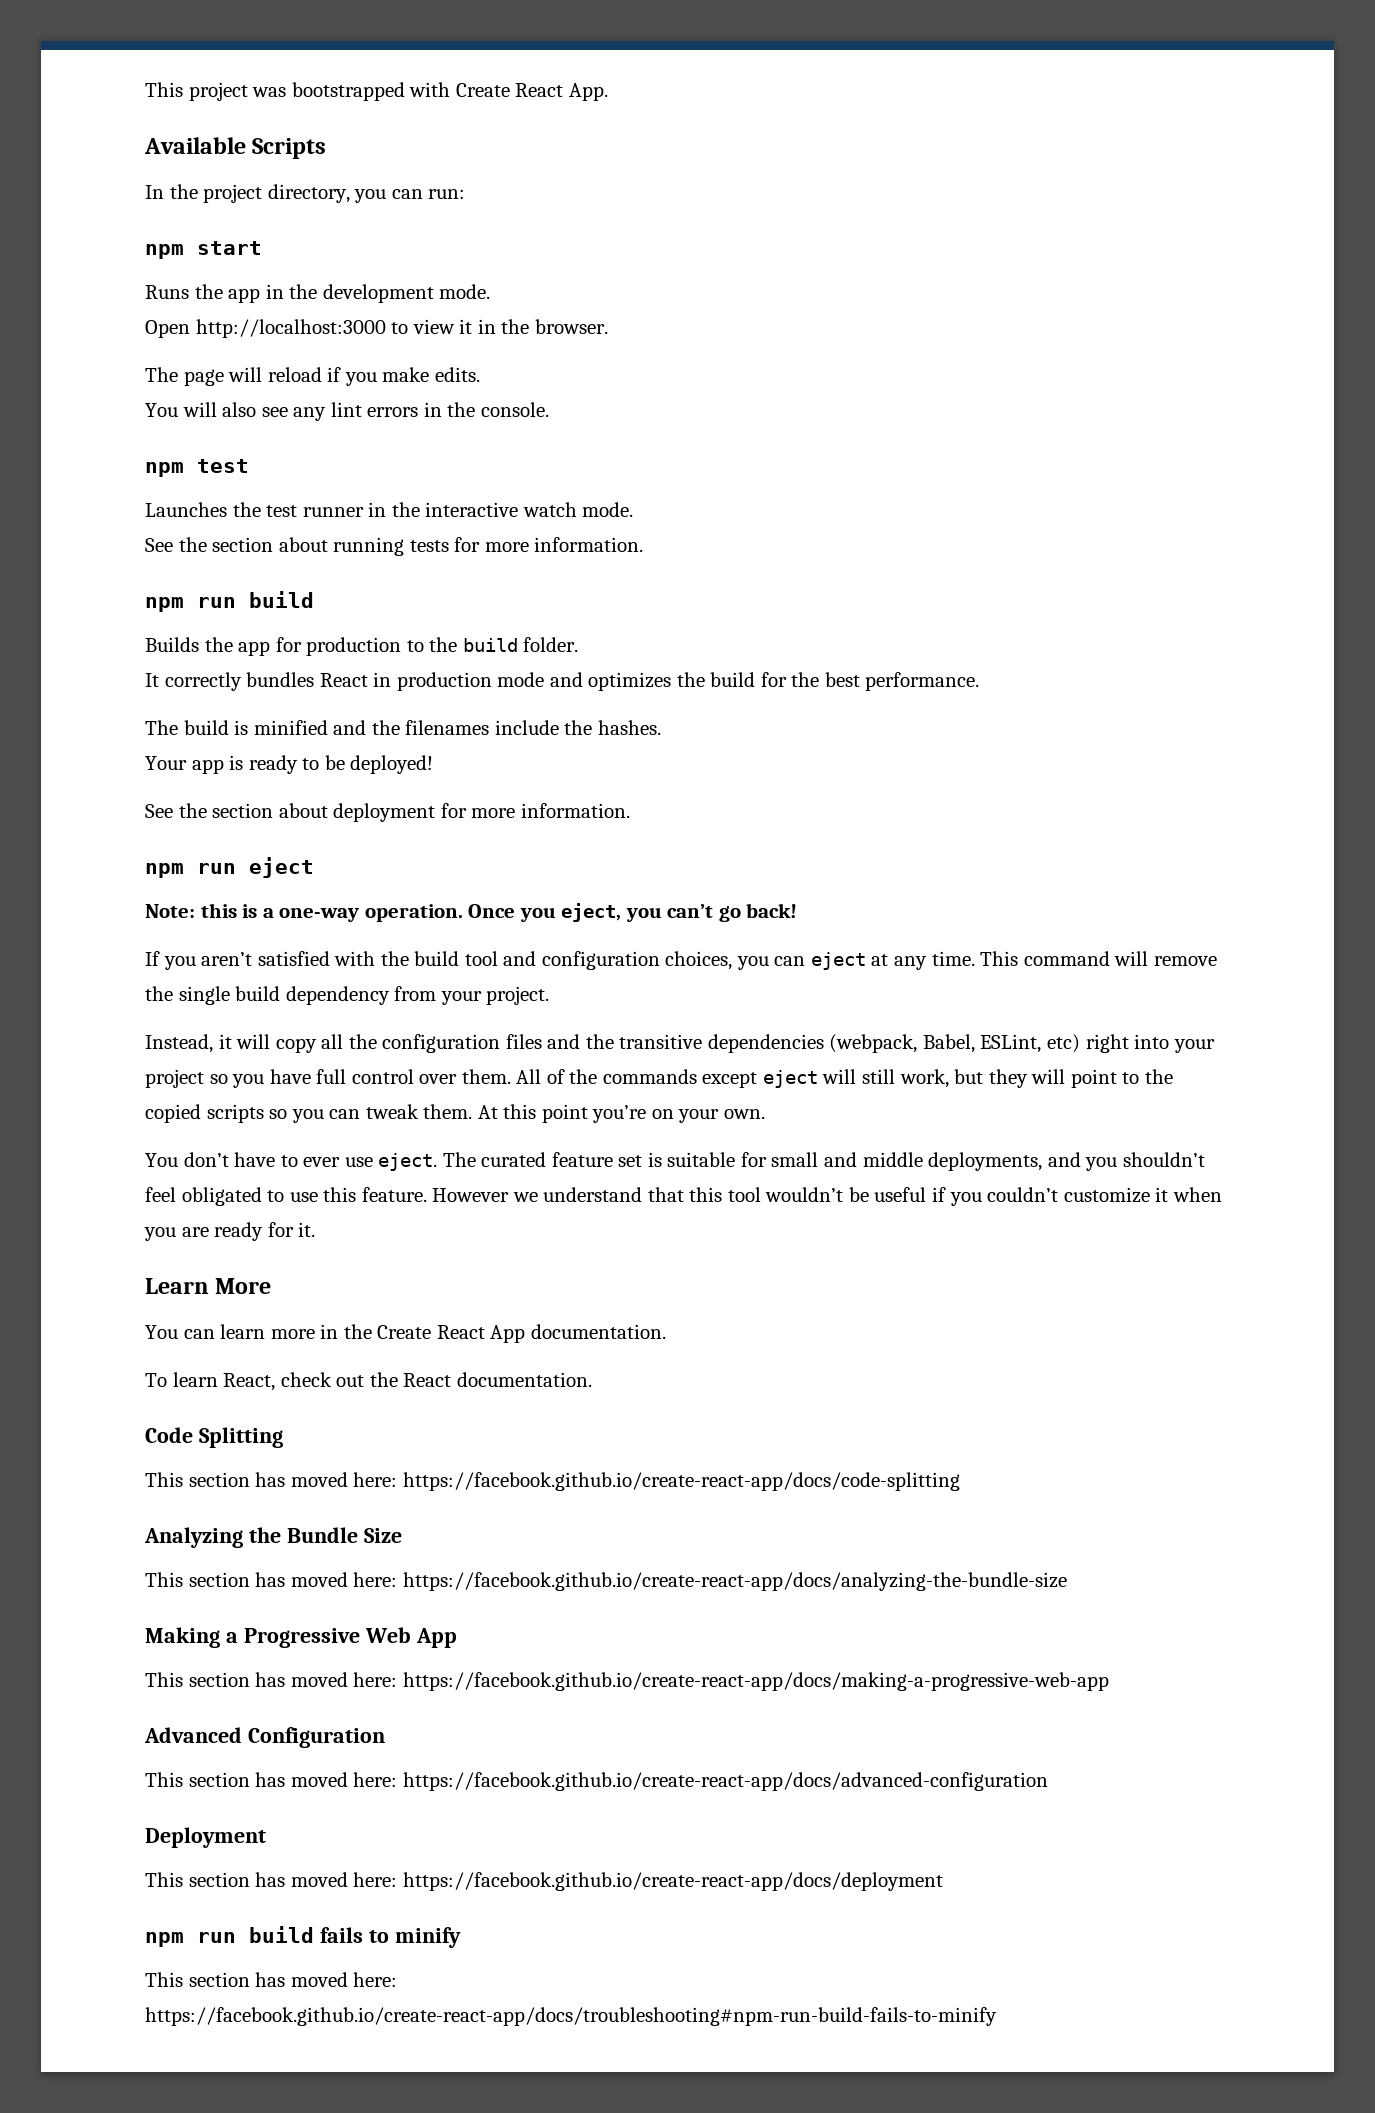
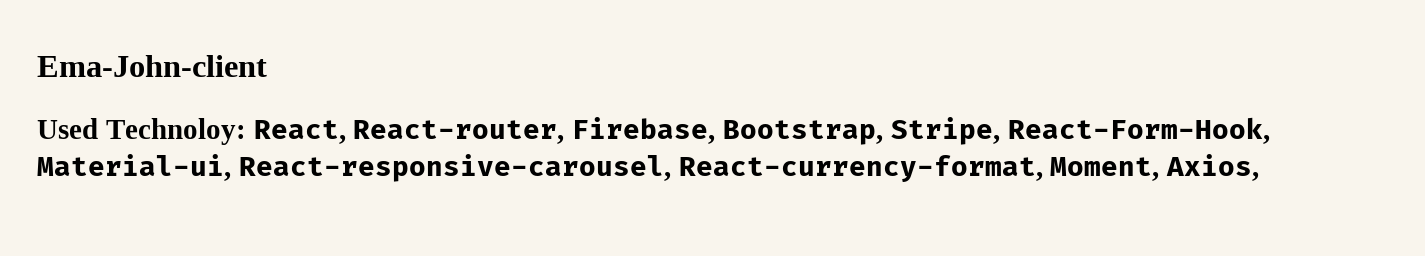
[145,82,608,101] [144,137,327,159] [145,184,466,203] [145,241,262,259] [145,284,491,303] [145,319,608,338] [145,367,480,386] [145,402,549,421] [145,459,249,477] [145,502,634,517] [145,537,644,556] [145,591,314,612] [145,637,579,656] [145,672,980,691] [145,720,661,735] [145,755,434,774] [145,803,630,822] [145,857,314,878] [145,903,798,922] [145,951,1217,970] [145,986,550,1005] [145,1034,1215,1053] [145,1069,1173,1088] [145,1104,765,1123] [145,1152,1205,1171] [145,1187,1222,1206] [144,1222,316,1241] [145,1278,272,1294] [145,1324,666,1343] [145,1372,592,1391] [145,1427,283,1448] [145,1472,960,1491] [144,1527,402,1548] [145,1572,1067,1591] [145,1627,457,1648] [145,1672,1109,1691] [144,1727,385,1748] [145,1772,1048,1791] [145,1827,266,1848] [145,1872,943,1891] [145,1926,461,1948] [145,1972,398,1987] [145,2007,997,2026] This project was bootstrapped with Create React App. // Available Scripts // In the project directory, you can run: // npm start // Runs the app in the development mode. // Open http://localhost:3000 to view it in the browser. // The page will reload if you make edits. // You will also see any lint errors in the console. // npm test // Launches the test runner in the interactive watch mode. // See the section about running tests for more information. // npm run build // Builds the app for production to the build folder. // It correctly bundles React in production mode and optimizes the build for the best performance. // The build is minified and the filenames include the hashes. // Your app is ready to be deployed! // See the section about deployment for more information. // npm run eject // Note: this is a one-way operation. Once you eject, you can’t go back! // If you aren’t satisfied with the build tool and configuration choices, you can eject at any time. This command will remove the single build dependency from your project. // Instead, it will copy all the configuration files and the transitive dependencies (webpack, Babel, ESLint, etc) right into your project so you have full control over them. All of the commands except eject will still work, but they will point to the copied scripts so you can tweak them. At this point you’re on your own. // You don’t have to ever use eject. The curated feature set is suitable for small and middle deployments, and you shouldn’t feel obligated to use this feature. However we understand that this tool wouldn’t be useful if you couldn’t customize it when you are ready for it. // Learn More // You can learn more in the Create React App documentation. // To learn React, check out the React documentation. // Code Splitting // This section has moved here: https://facebook.github.io/create-react-app/docs/code-splitting // Analyzing the Bundle Size // This section has moved here: https://facebook.github.io/create-react-app/docs/analyzing-the-bundle-size // Making a Progressive Web App // This section has moved here: https://facebook.github.io/create-react-app/docs/making-a-progressive-web-app // Advanced Configuration // This section has moved here: https://facebook.github.io/create-react-app/docs/advanced-configuration // Deployment // This section has moved here: https://facebook.github.io/create-react-app/docs/deployment // npm run build fails to minify // This section has moved here: https://facebook.github.io/create-react-app/docs/troubleshooting#npm-run-build-fails-to-minify -> [37,55,267,77] [37,117,1270,145] [37,154,1260,182] Ema-John-client // Used Technoloy: React, React-router, Firebase, Bootstrap, Stripe, React-Form-Hook, Material-ui, React-responsive-carousel, React-currency-format, Moment, Axios,

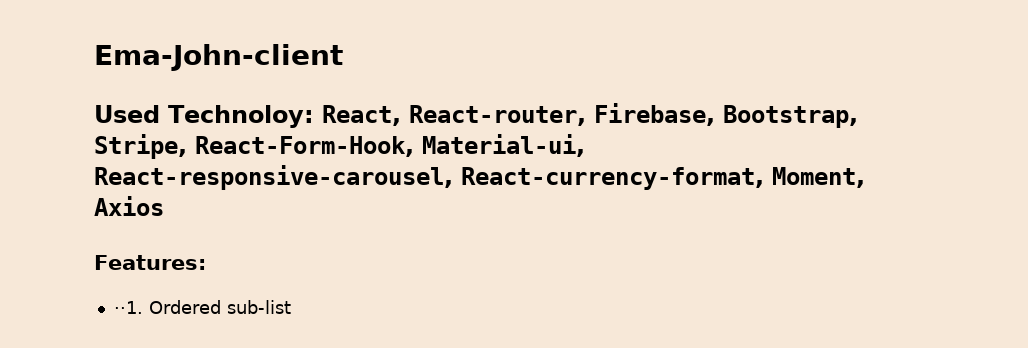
[1166,154,1260,181] Axios, -> [94,196,164,216] [94,255,206,270] [113,300,291,314] Axios // Features: // ⋅⋅1. Ordered sub-list

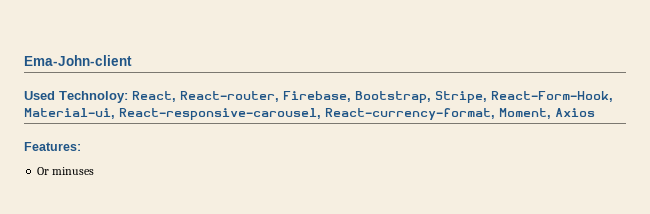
[113,300,291,314] ⋅⋅1. Ordered sub-list -> [37,167,95,175] Or minuses

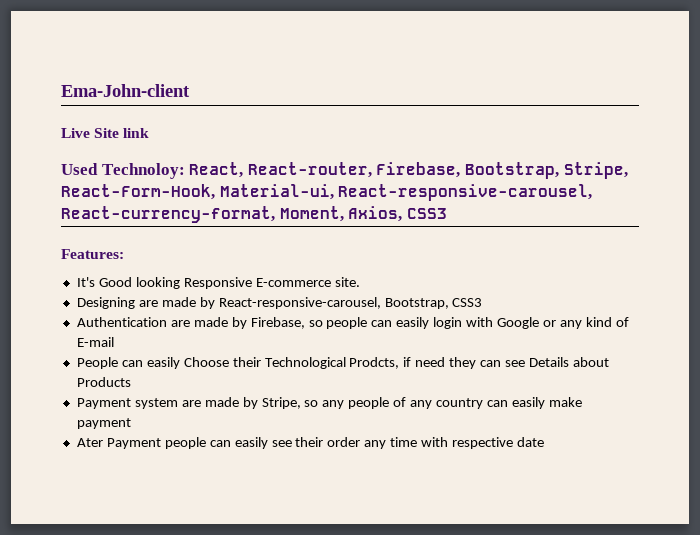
(132, 60) none -> [61,128,150,138] // Live Site link
[555,108,595,117] Axios -> [348,206,447,222] Axios, CSS3
[37,167,95,175] Or minuses -> [76,277,360,289] [76,297,483,309] [76,317,629,329] [76,337,114,347] [76,357,609,369] [76,377,131,387] [76,397,582,409] [76,418,131,429] [76,437,544,449] It's Good looking Responsive E-commerce site. // Designing are made by React-responsive-carousel, Bootstrap, CSS3 // Authentication are made by Firebase, so people can easily login with Google or any kind of E-mail // People can easily Choose their Technological Prodcts, if need they can see Details about Products // Payment system are made by Stripe, so any people of any country can easily make payment // Ater Payment people can easily see their order any time with respective date

